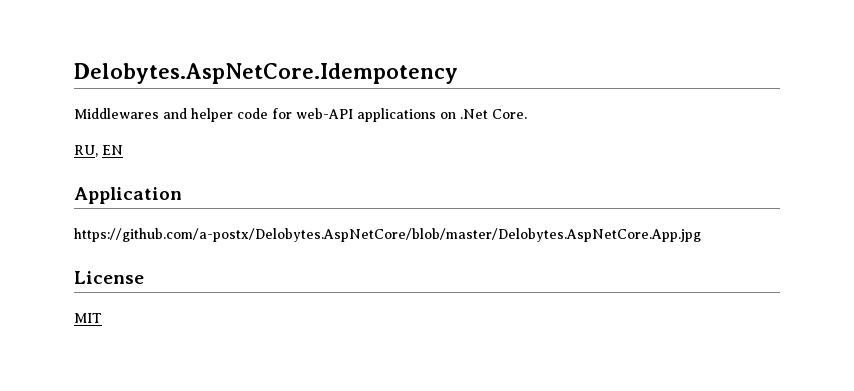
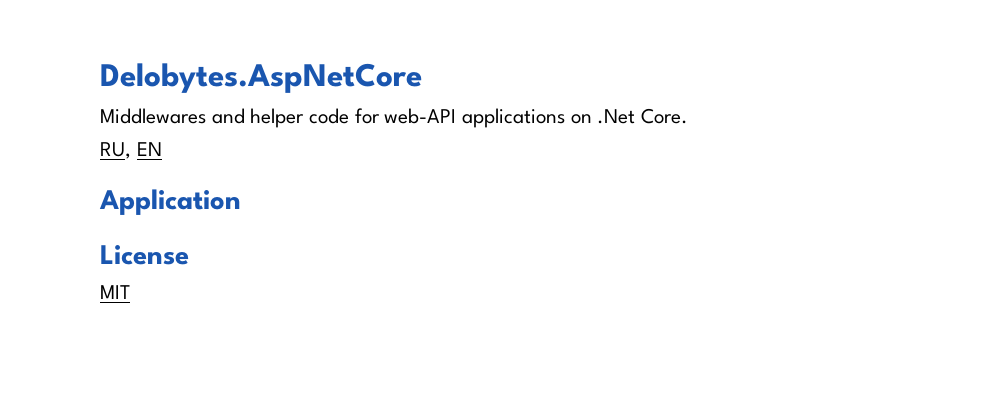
[74,63,458,84] Delobytes.AspNetCore.Idempotency -> [100,63,422,93] Delobytes.AspNetCore
[74,228,701,242] // https://github.com/a-postx/Delobytes.AspNetCore/blob/master/Delobytes.AspNetCore.App.jpg -> (241, 202) none

